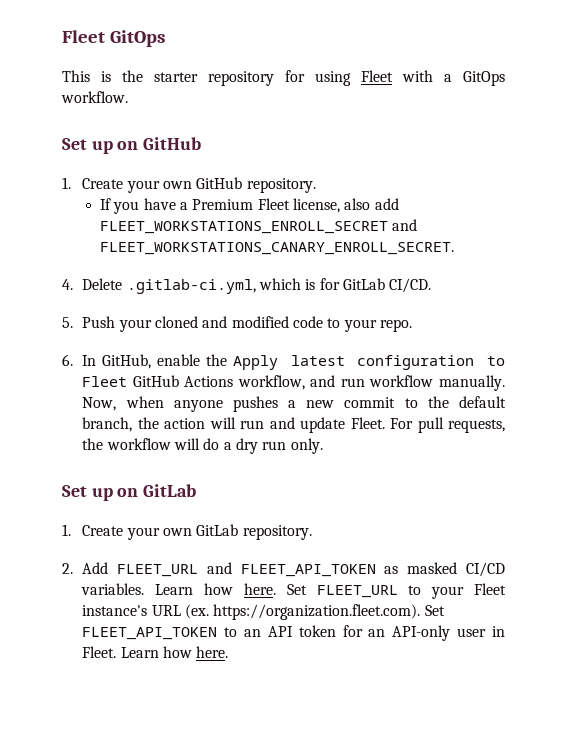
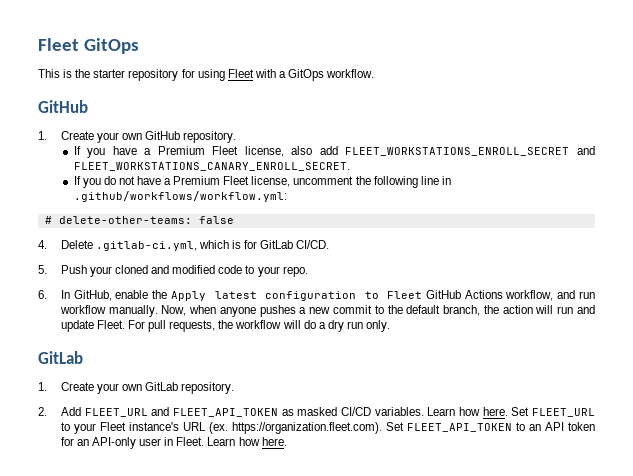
[62,138,139,154] Set up on -> (375, 73) none
(455, 248) none -> [73,176,451,188] [73,191,287,202] [44,216,234,224] // If you do not have a Premium Fleet license, uncomment the following line in .github/workflows/workflow.yml: // # delete-other-teams: false
[62,485,139,501] Set up on -> (391, 326) none

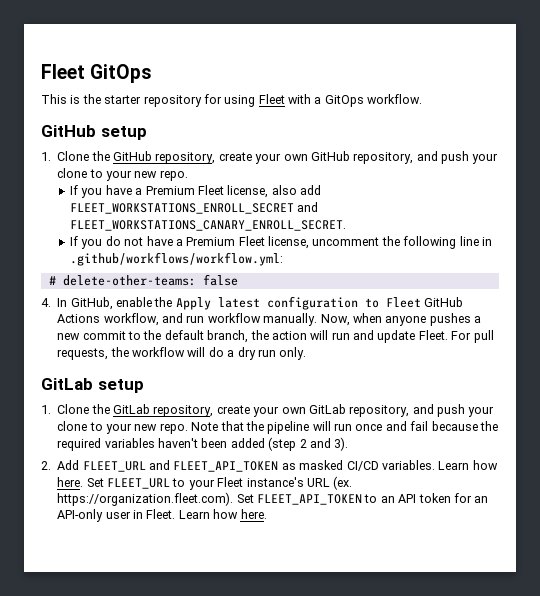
[38,131,237,143] // 1. Create your own GitHub repository. -> [100,126,147,140] [41,151,499,164] [57,168,188,181] setup // 1. Clone the GitHub repository, create your own GitHub repository, and push your clone to your new repo.
[60,240,330,251] [38,265,308,277] [38,290,47,299] Delete .gitlab-ci.yml, which is for GitLab CI/CD. // 5. Push your cloned and modified code to your repo. // 6. -> (51, 302) none
[38,382,235,394] // 1. Create your own GitLab repository. -> [97,379,144,393] [41,404,495,417] [57,421,498,434] [57,437,349,451] setup // 1. Clone the GitLab repository, create your own GitLab repository, and push your clone to your new repo. Note that the pipeline will run once and fail because the required variables haven't been added (step 2 and 3).

